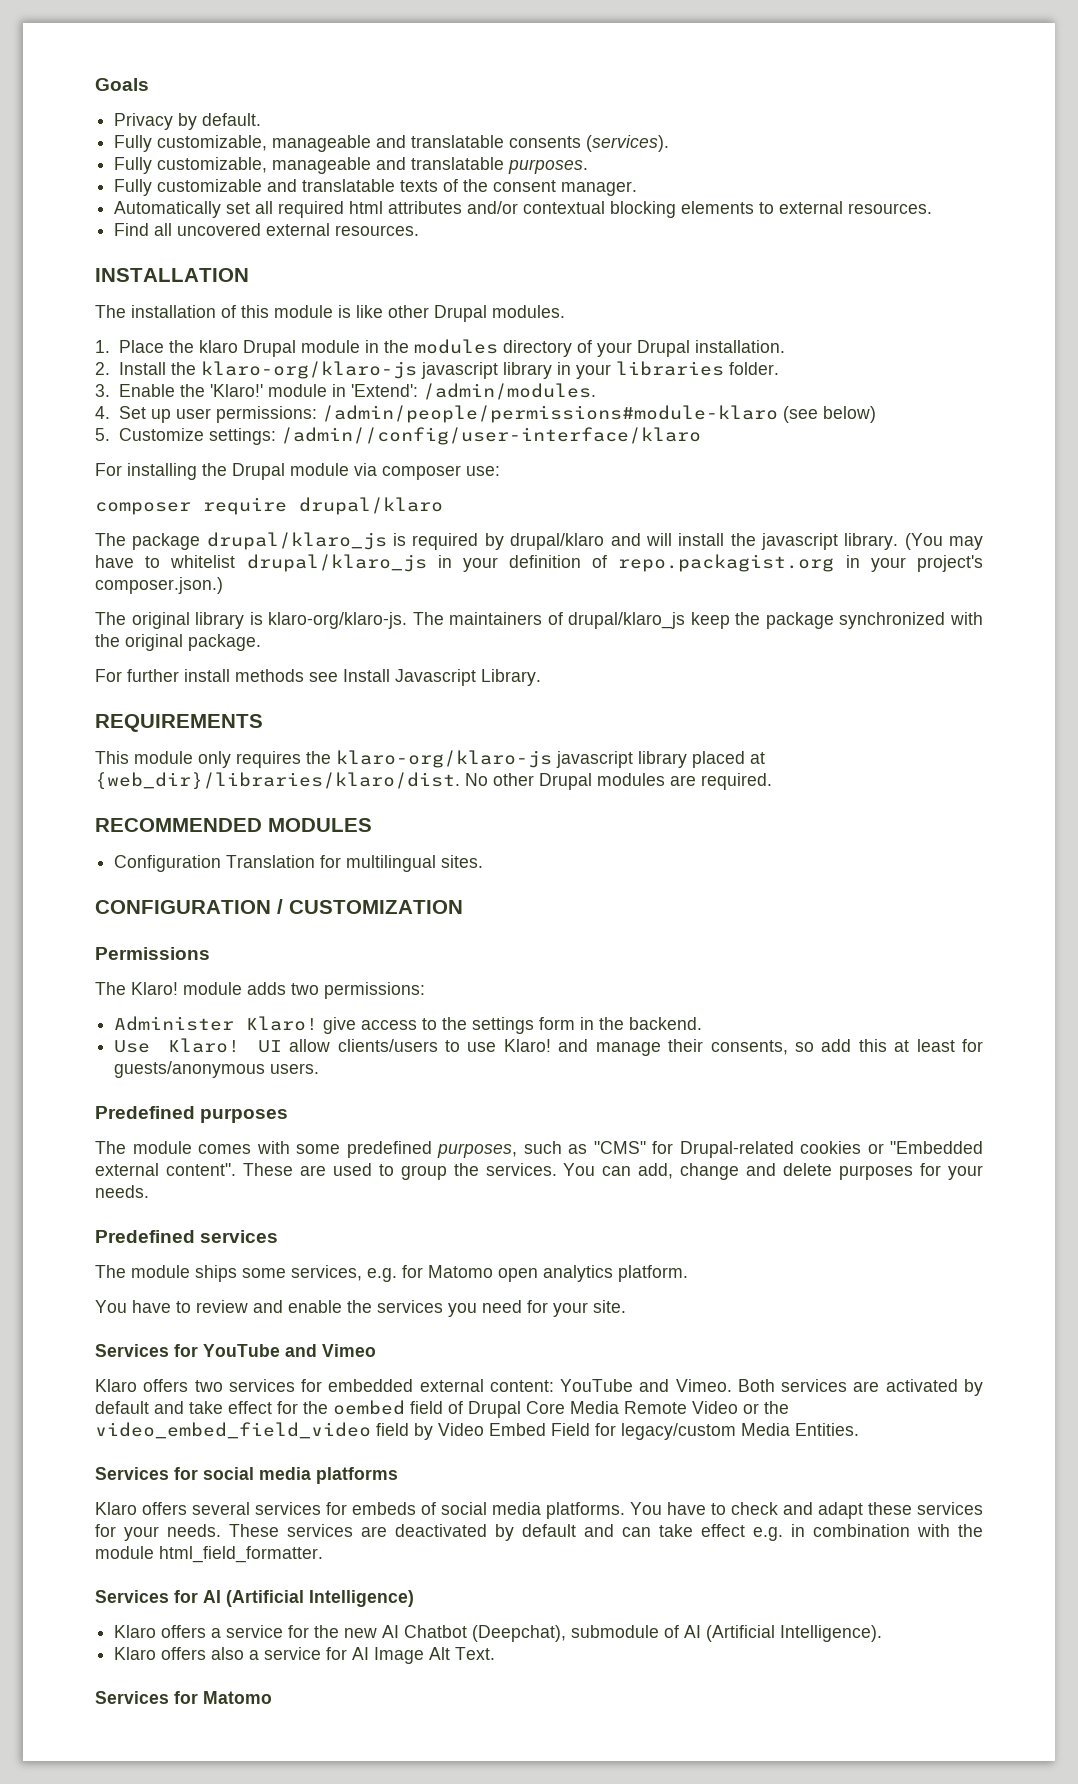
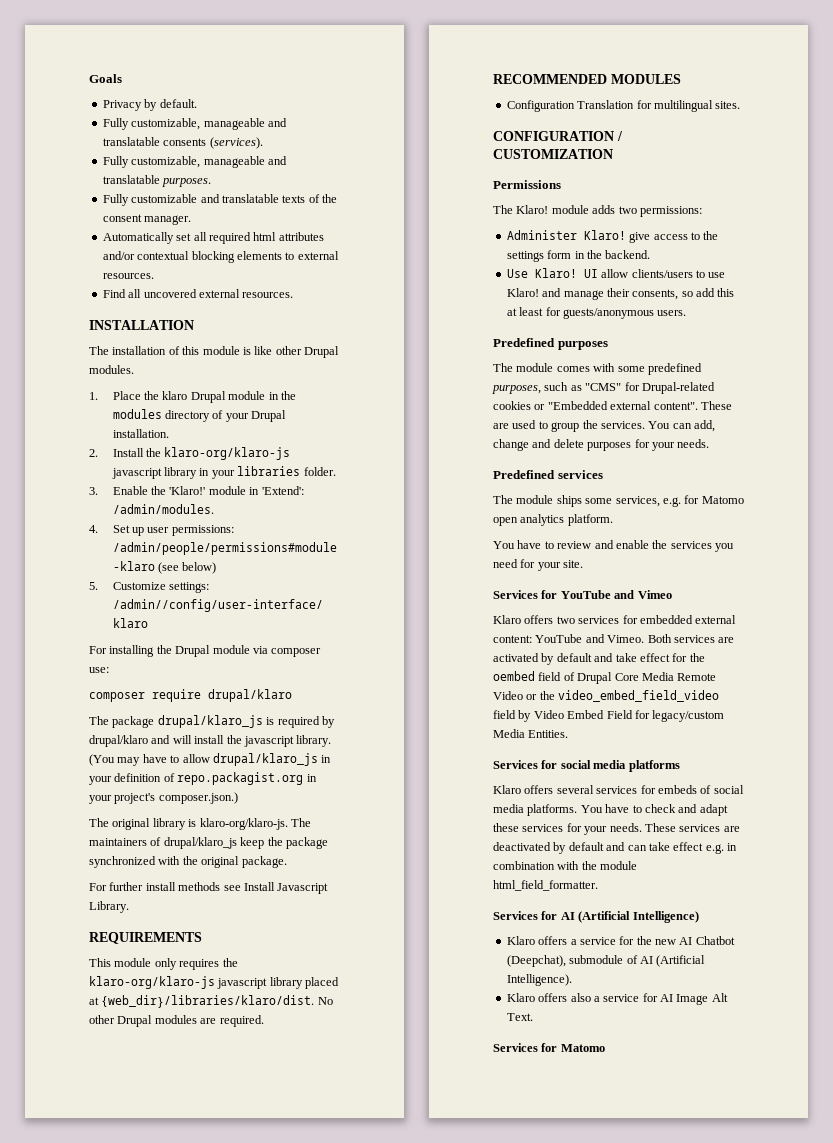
[170,555,236,568] whitelist -> [182,754,210,763] allow

